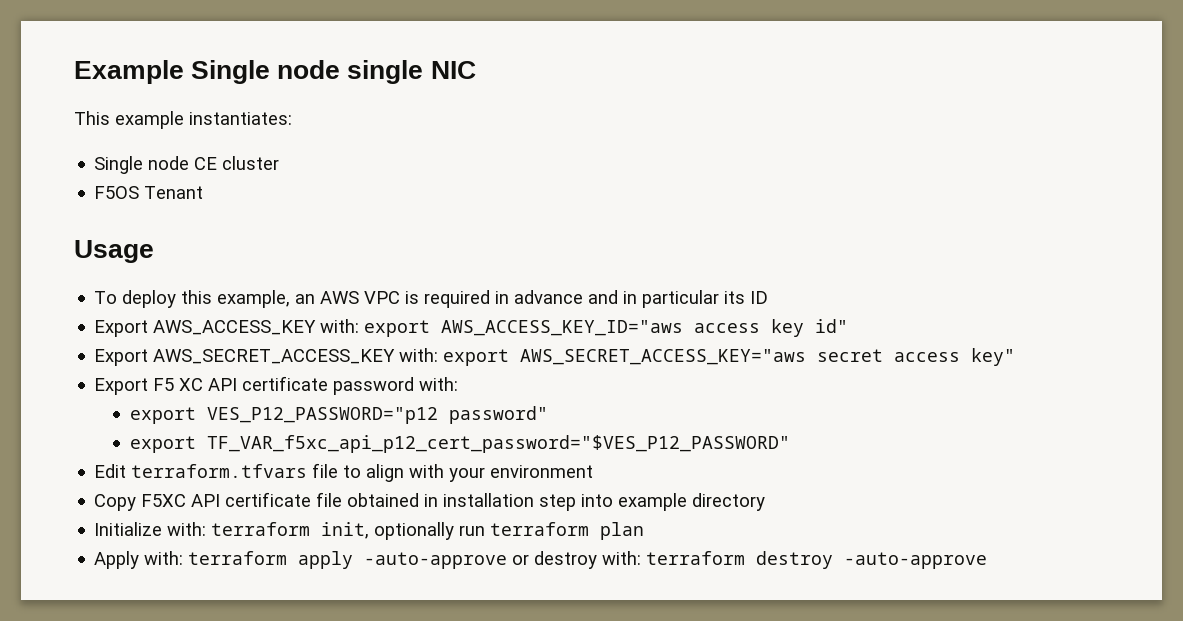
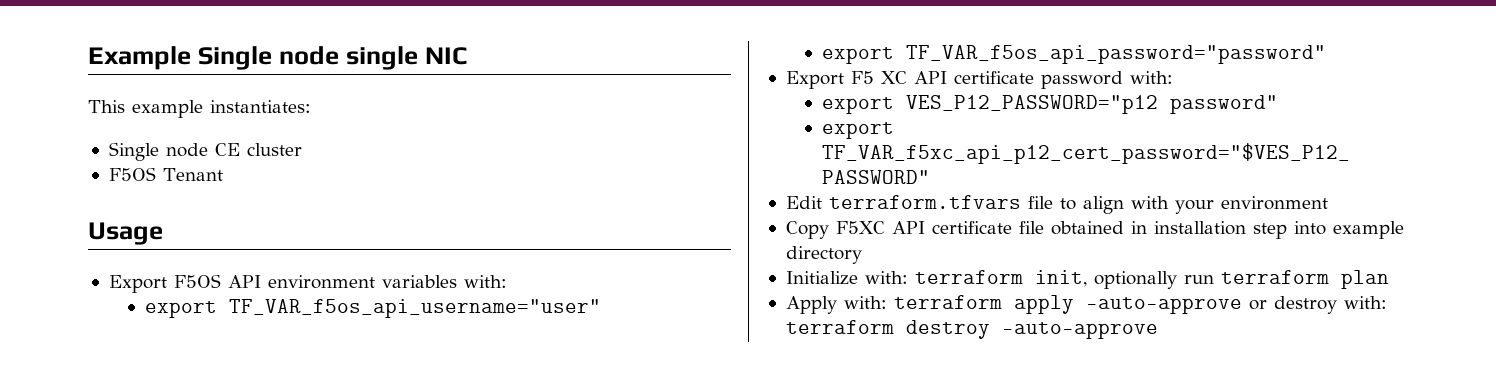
[94,290,769,308] [94,319,849,337] [94,348,1016,366] To deploy this example, an AWS VPC is required in advance and in particular its ID // Export AWS_ACCESS_KEY with: export AWS_ACCESS_KEY_ID="aws access key id" // Export AWS_SECRET_ACCESS_KEY with: export AWS_SECRET_ACCESS_KEY="aws secret access key" -> [108,274,507,293] [145,299,602,318] [822,45,1327,64] Export F5OS API environment variables with: // export TF_VAR_f5os_api_username="user" // export TF_VAR_f5os_api_password="password"

